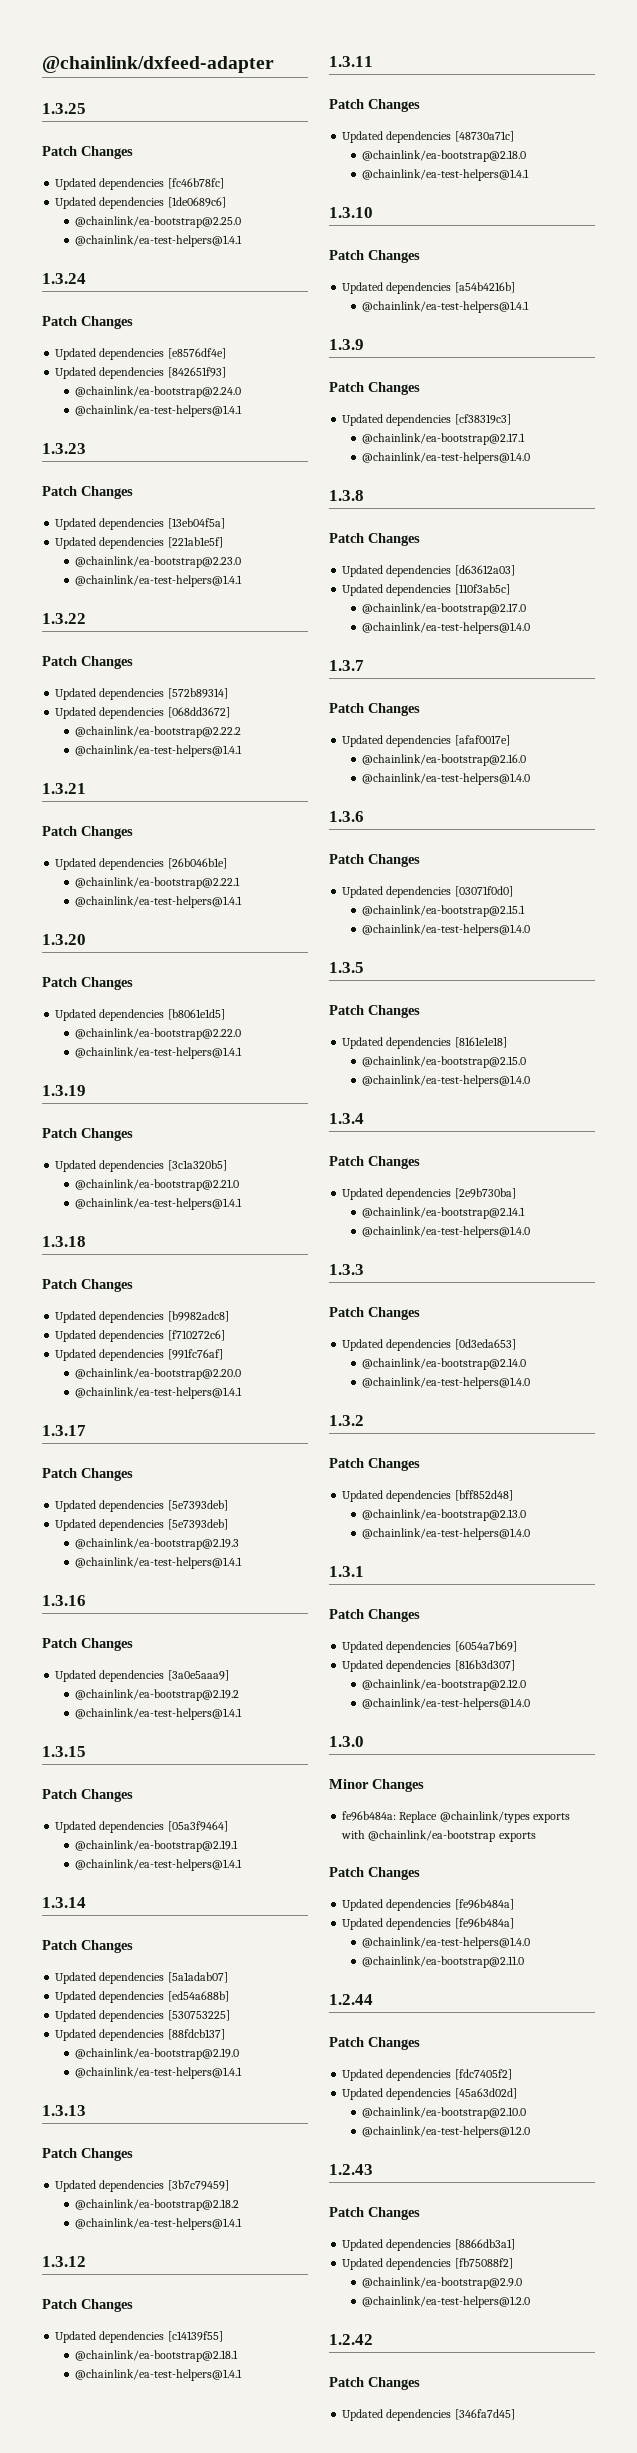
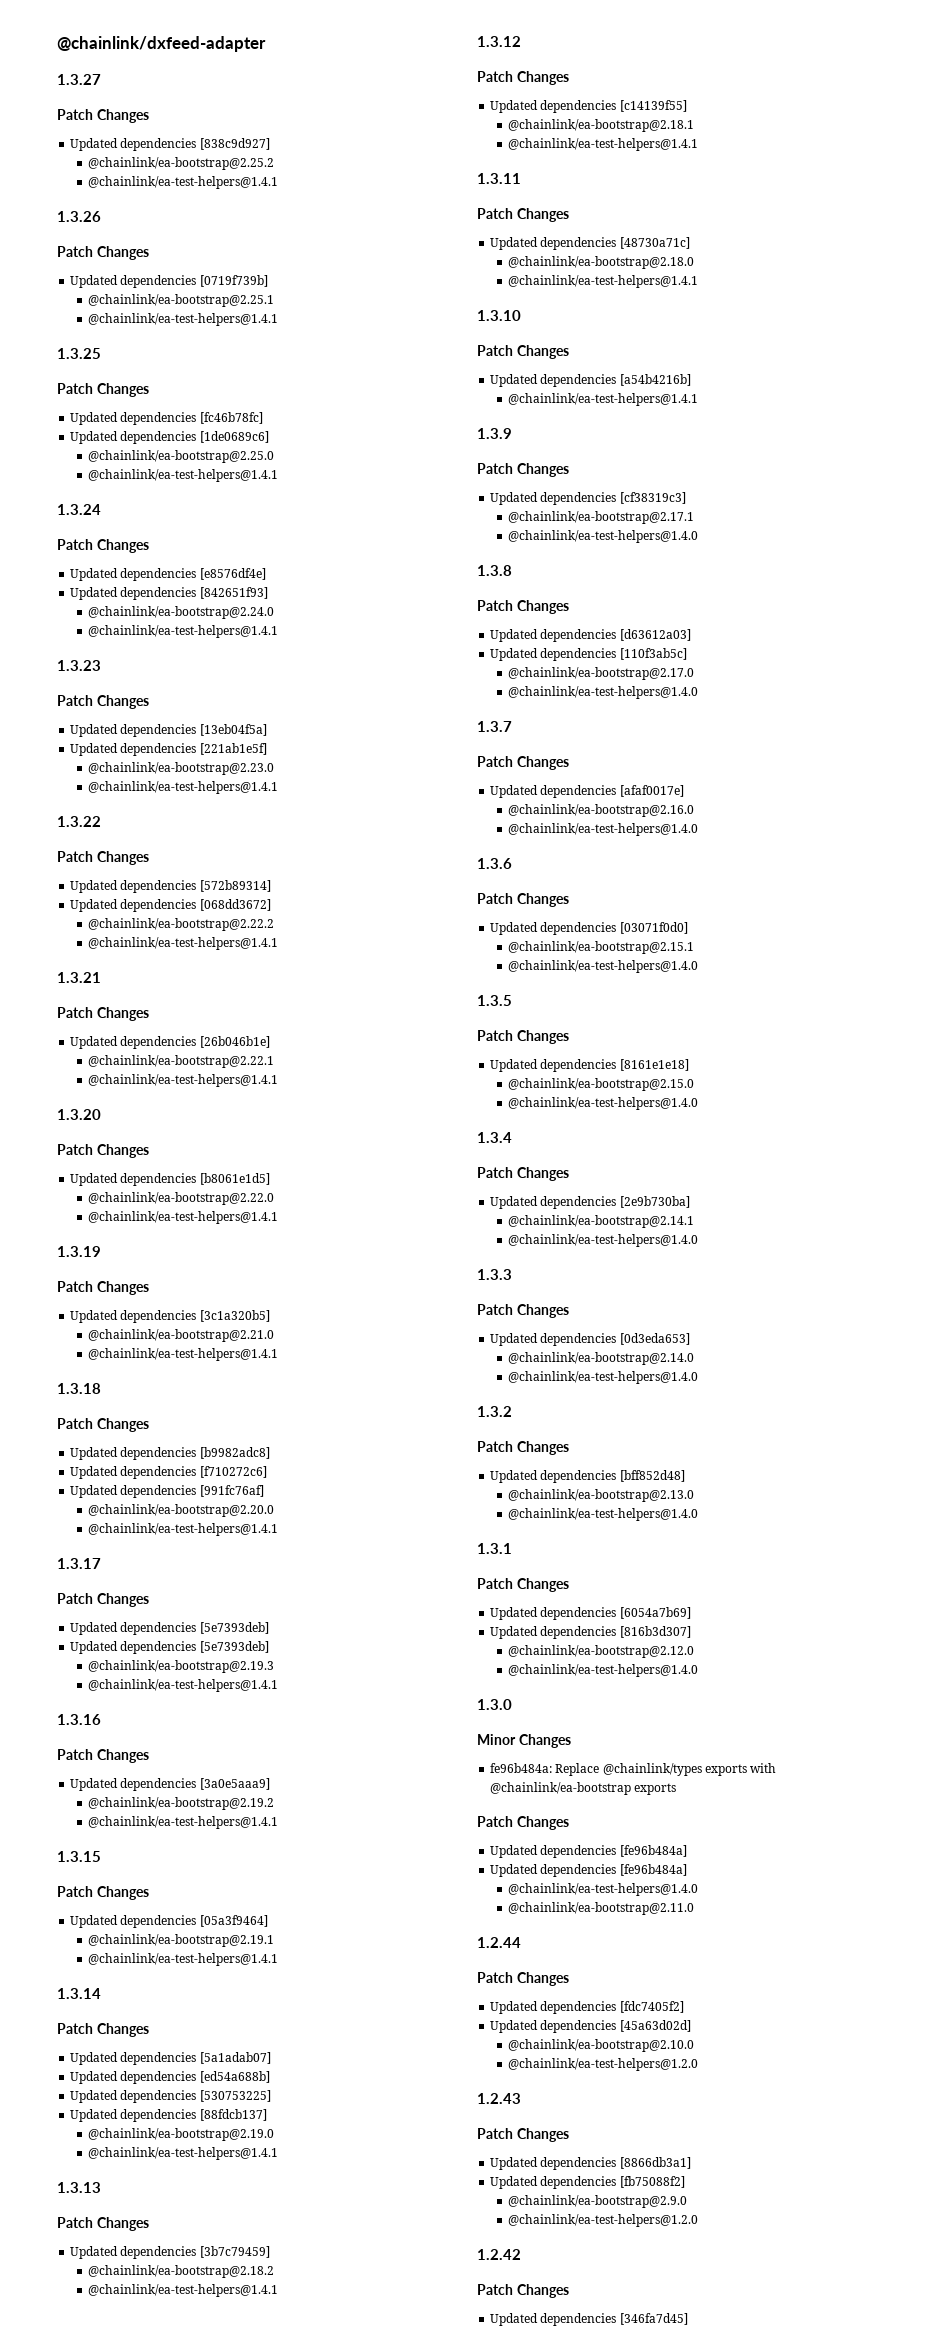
(274, 64) none -> [57,74,101,85] [57,109,149,123] [70,138,270,151] [87,157,274,170] [87,176,278,189] [57,211,101,222] [57,246,149,260] [70,275,268,288] [87,294,274,307] [87,313,278,326] // 1.3.27 // Patch Changes // Updated dependencies [838c9d927] // @chainlink/ea-bootstrap@2.25.2 // @chainlink/ea-test-helpers@1.4.1 // 1.3.26 // Patch Changes // Updated dependencies [0719f739b] // @chainlink/ea-bootstrap@2.25.1 // @chainlink/ea-test-helpers@1.4.1

